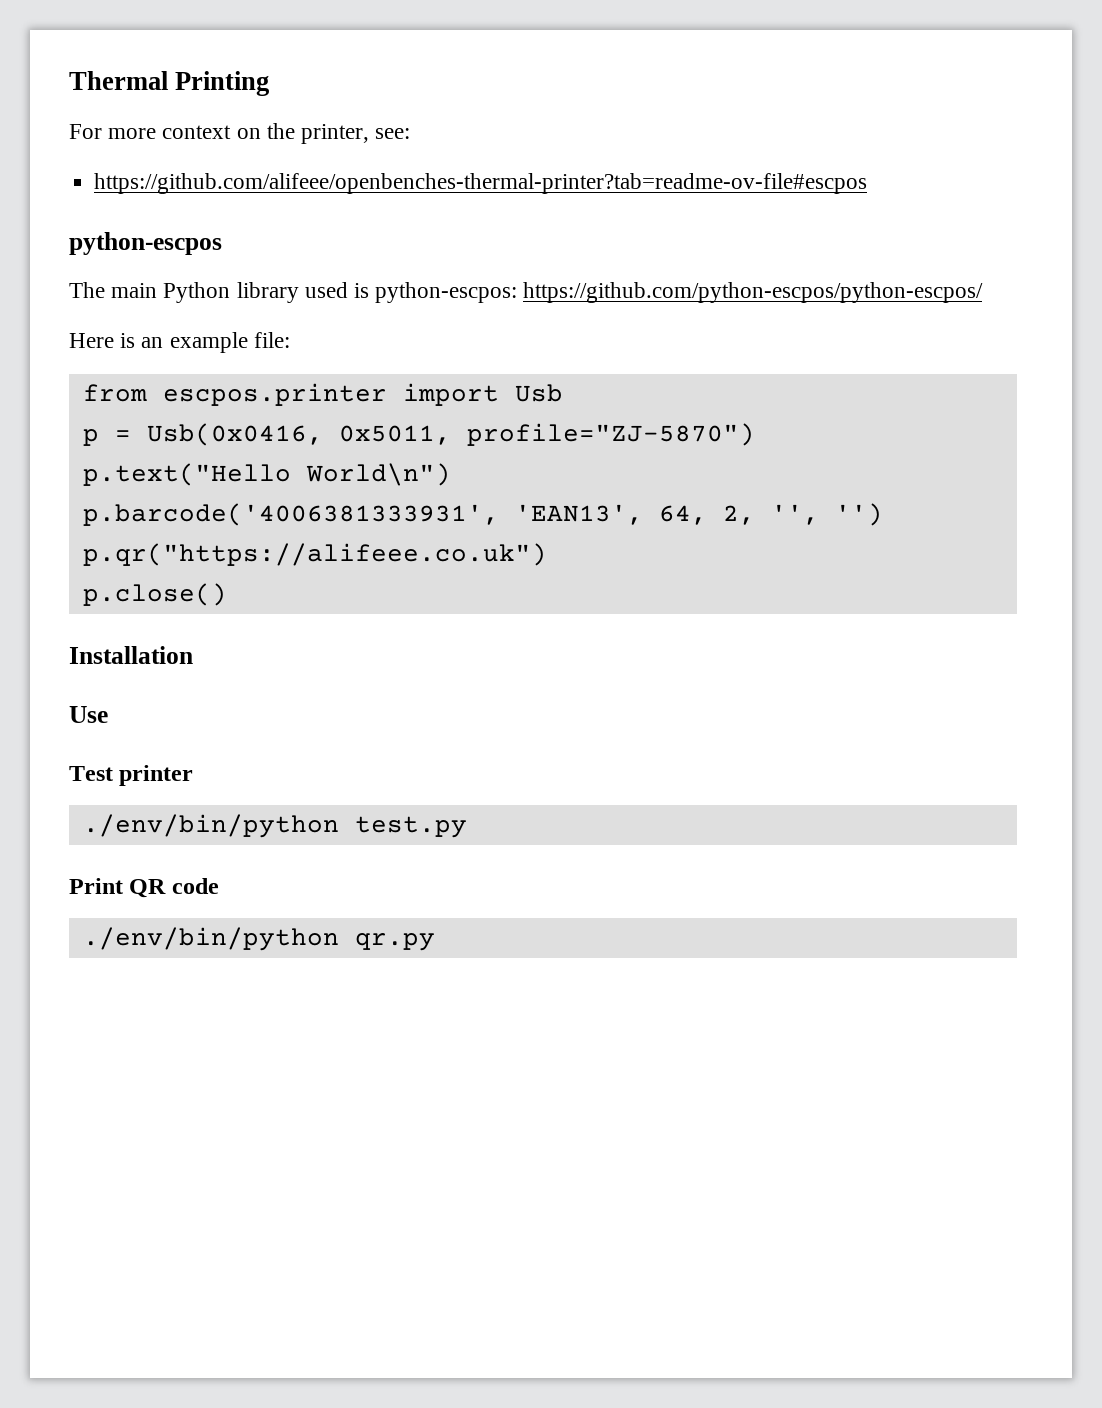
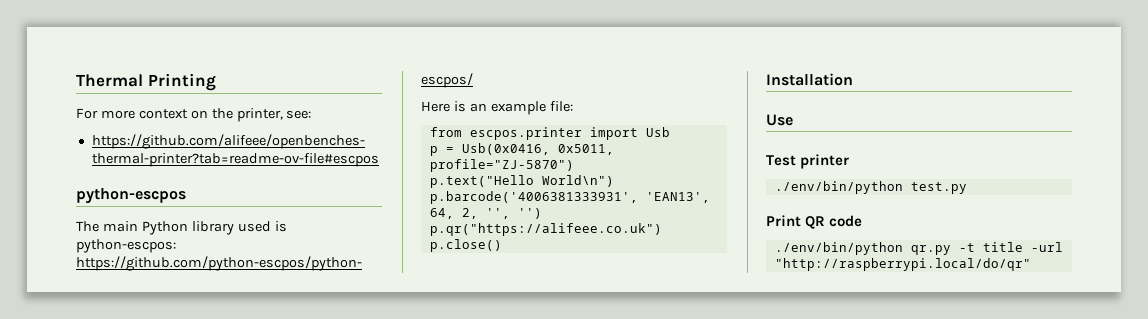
(435, 942) none -> [958,242,1063,252] [774,258,1031,271] -t title -url "http://raspberrypi.local/do/qr"

